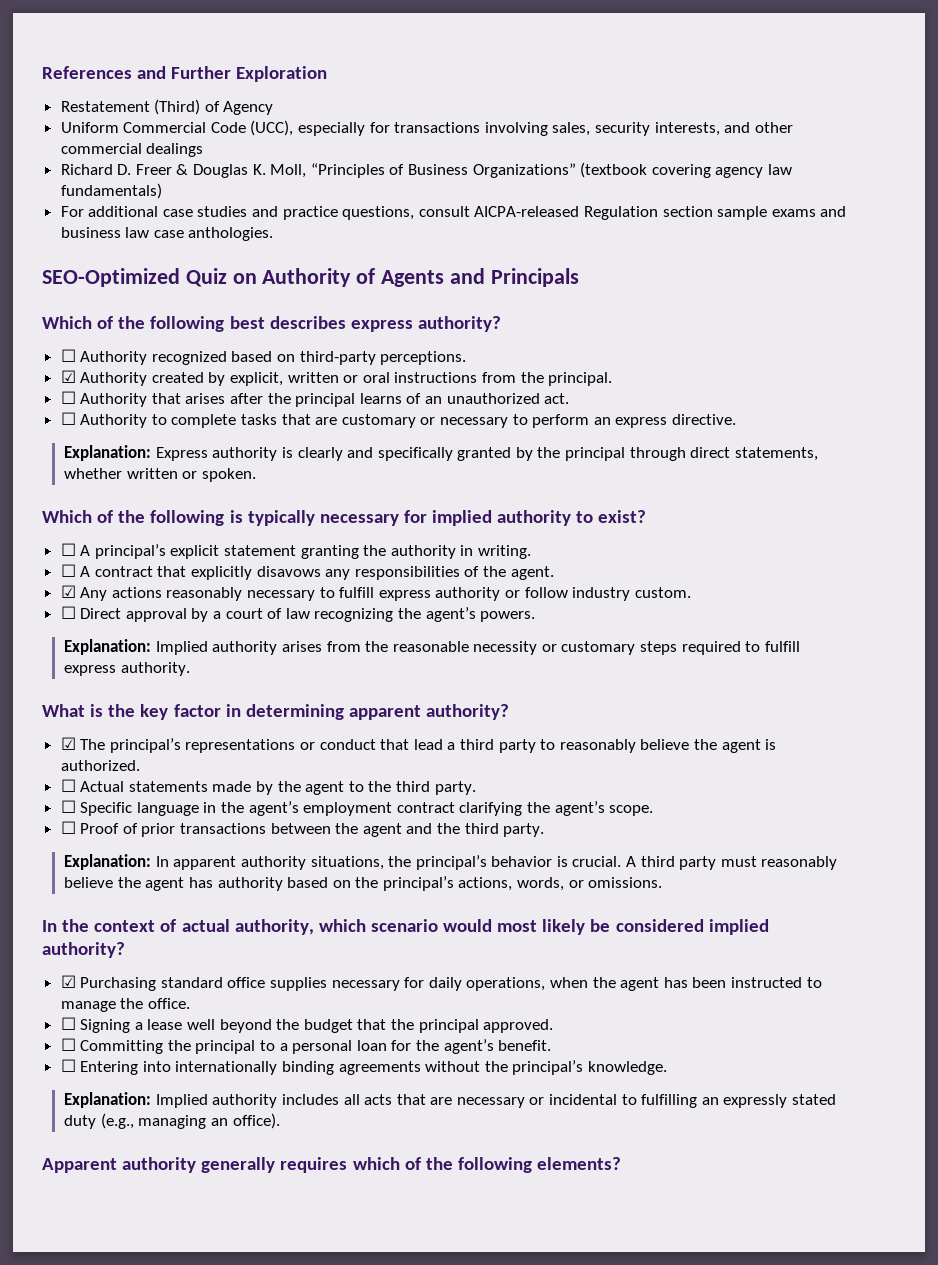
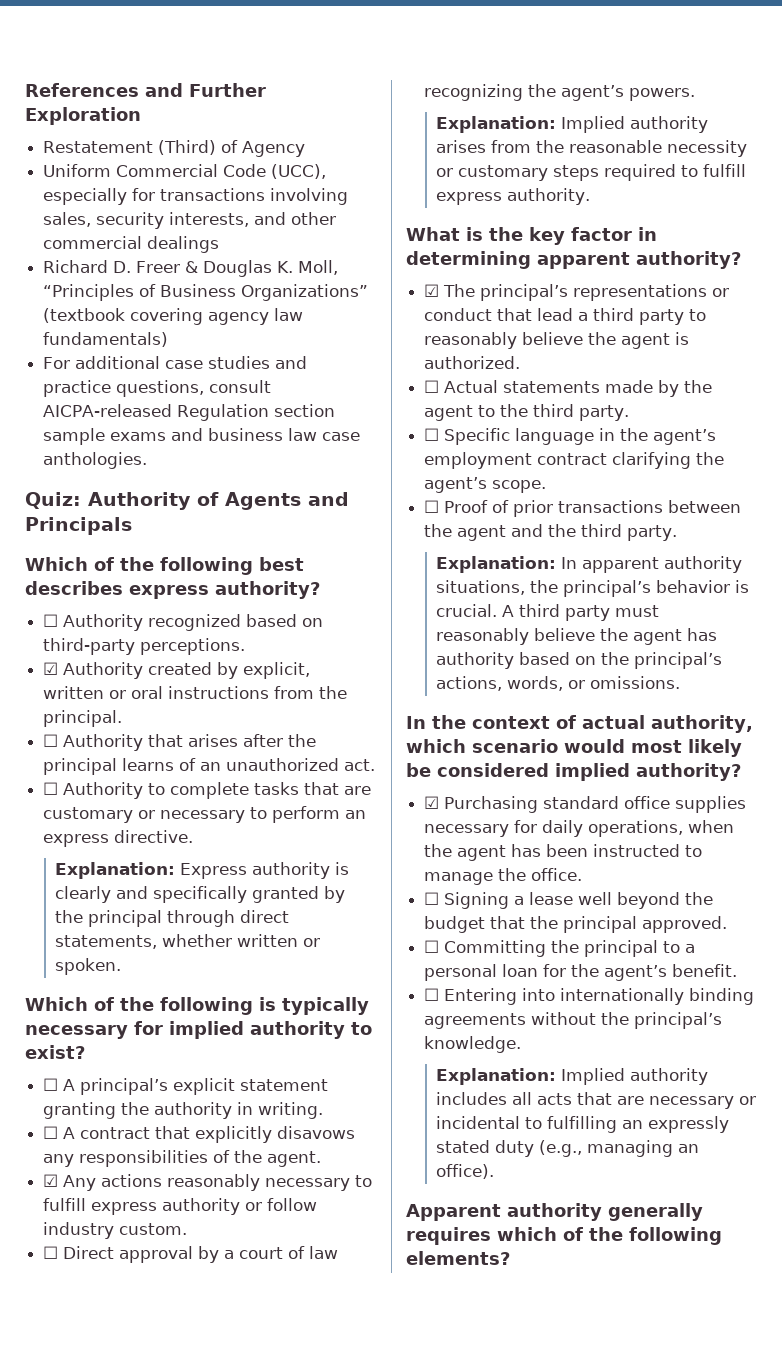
[42,268,257,287] SEO-Optimized Quiz on -> [25,492,81,509] Quiz:

